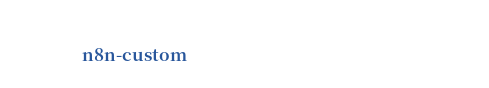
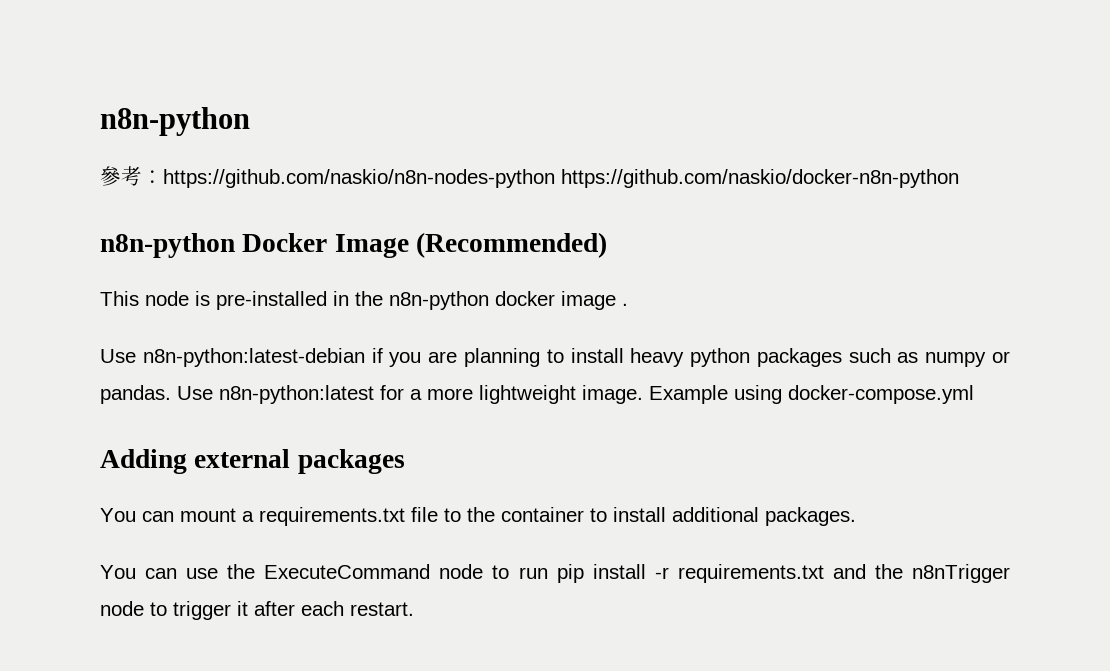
[82,48,187,61] n8n-custom -> [100,107,250,136] [100,166,959,188] [100,232,608,258] [100,291,628,310] [100,348,1011,367] [100,385,974,404] [100,449,405,474] [100,507,856,526] [100,564,1010,583] [100,601,414,620] n8n-python // 參考：https://github.com/naskio/n8n-nodes-python https://github.com/naskio/docker-n8n-python // n8n-python Docker Image (Recommended) // This node is pre-installed in the n8n-python docker image . // Use n8n-python:latest-debian if you are planning to install heavy python packages such as numpy or pandas. Use n8n-python:latest for a more lightweight image. Example using docker-compose.yml // Adding external packages // You can mount a requirements.txt file to the container to install additional packages. // You can use the ExecuteCommand node to run pip install -r requirements.txt and the n8nTrigger node to trigger it after each restart.

